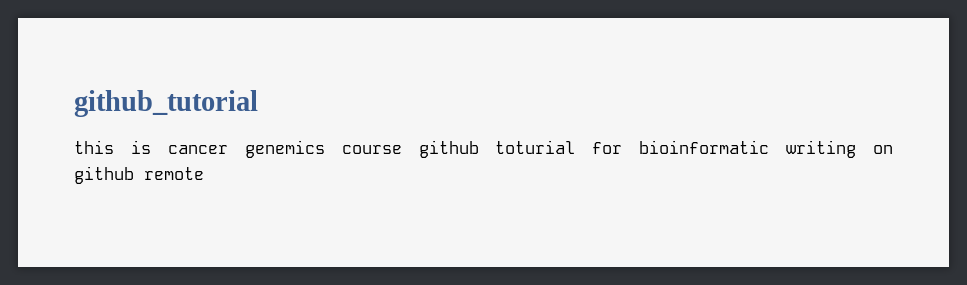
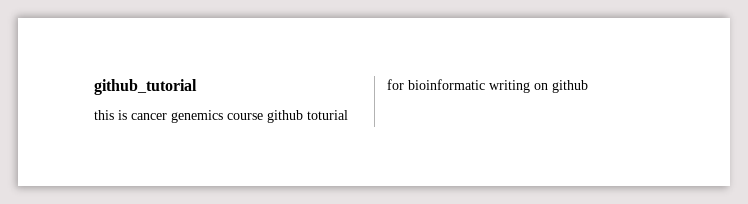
[144,167,204,180] remote -> (588, 86) none

